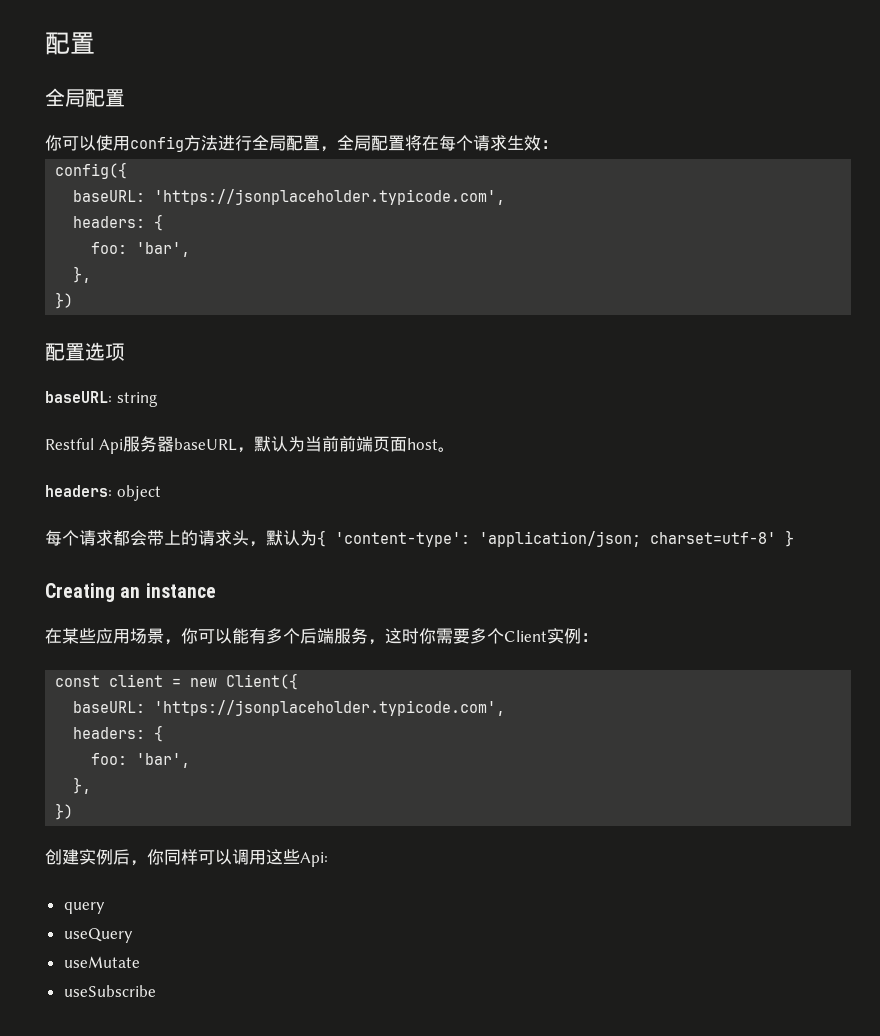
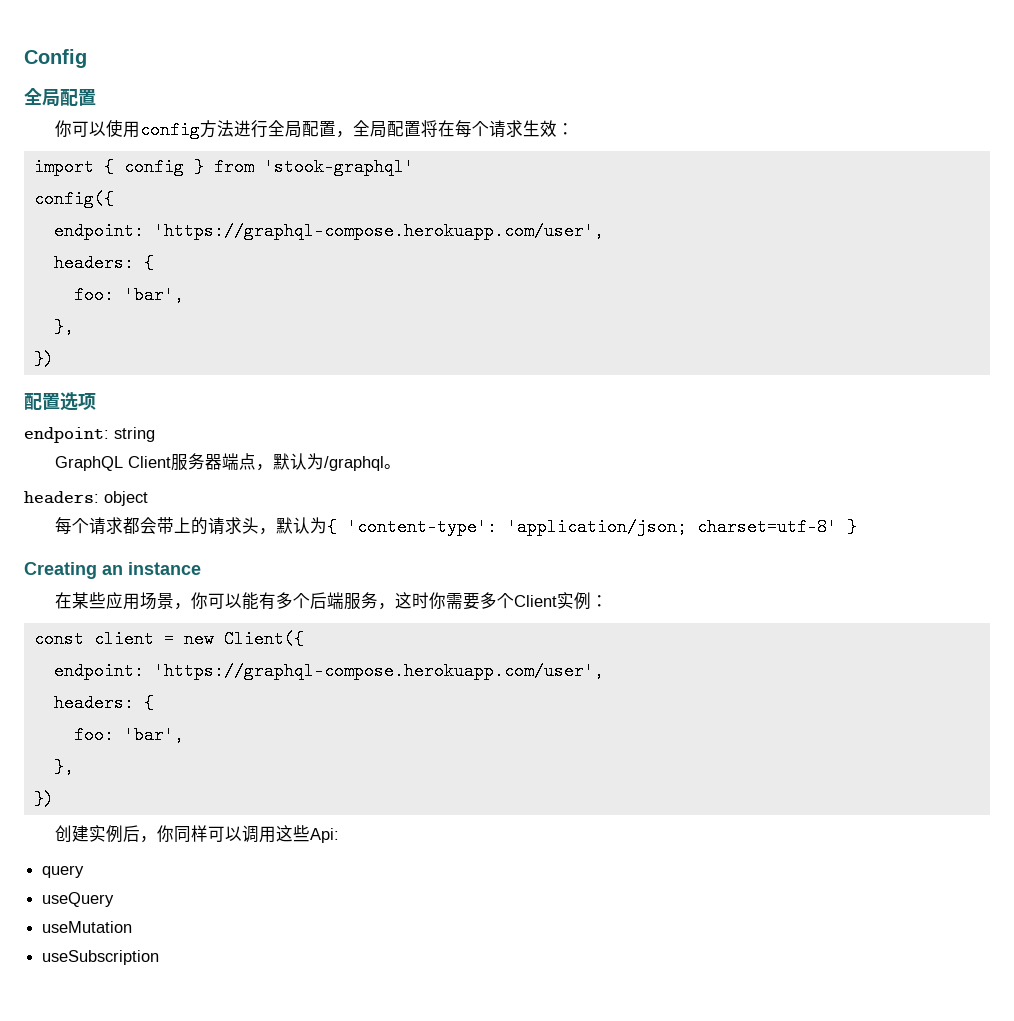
[45,32,95,55] 配置 -> [24,49,87,68] Config
(558, 144) none -> [33,158,414,176] // import { config } from 'stook-graphql'
[73,189,506,205] baseURL: 'https://jsonplaceholder.typicode.com', -> [53,222,604,240] endpoint: 'https://graphql-compose.herokuapp.com/user',
[45,391,112,403] baseURL: -> [24,427,109,443] endpoint:
[45,436,438,454] Restful Api服务器baseURL，默认为当前前端页面host -> [54,453,384,471] GraphQL Client服务器端点，默认为/graphql
[73,700,506,716] baseURL: 'https://jsonplaceholder.typicode.com', -> [53,662,604,680] endpoint: 'https://graphql-compose.herokuapp.com/user',
[63,956,140,968] [63,985,156,997] useMutate // useSubscribe -> [42,921,133,933] [42,950,160,965] useMutation // useSubscription

